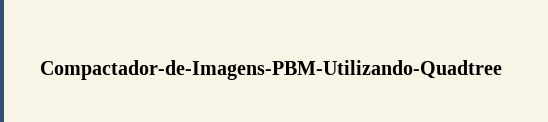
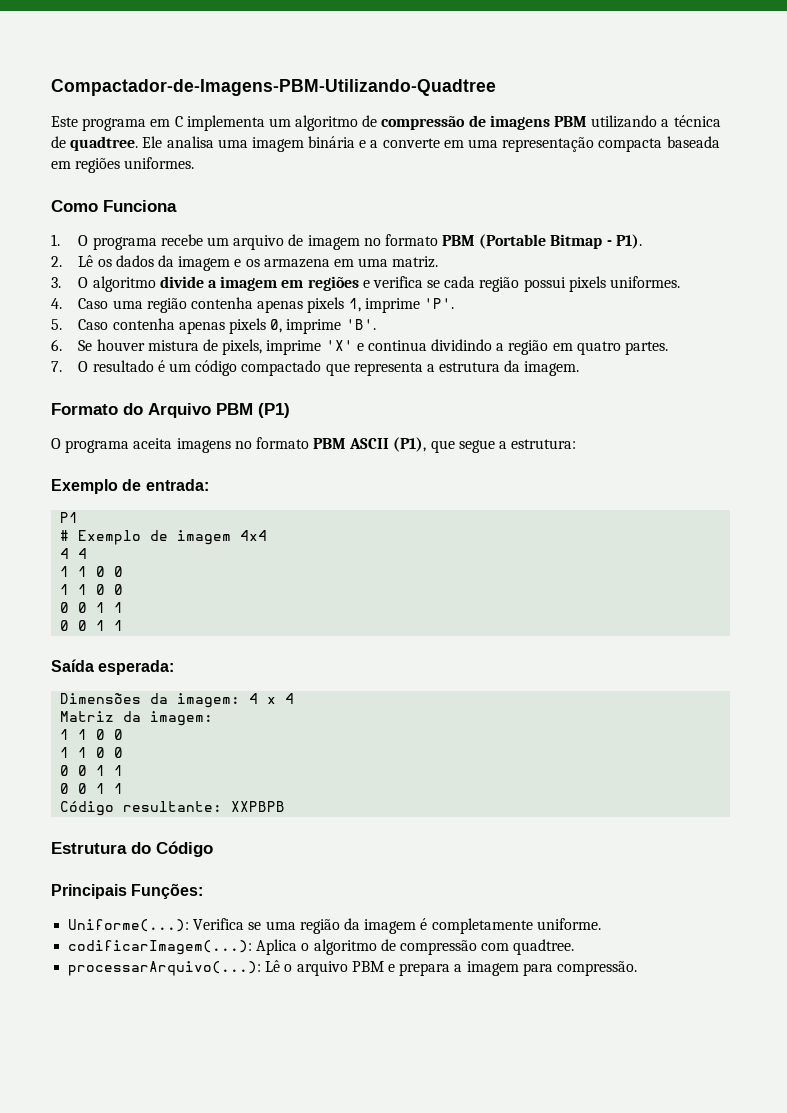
(502, 70) none -> [51,115,721,131] [51,136,720,152] [51,157,195,173] [51,200,177,212] [51,234,642,250] [51,255,439,271] [51,276,681,292] [51,297,454,313] [51,318,376,334] [51,339,669,355] [51,360,580,376] [51,403,290,418] [51,437,577,453] [51,479,209,494] [60,512,79,523] [60,530,268,545] [60,548,88,559] [60,566,124,577] [60,584,124,595] [60,602,124,613] [60,620,124,631] [51,659,175,675] [60,693,295,708] [60,711,214,726] [60,729,124,740] [60,747,124,758] [60,765,124,776] [60,783,124,794] [60,801,286,816] [51,841,213,857] [51,883,204,899] [68,918,601,934] [68,939,575,955] [68,960,637,976] // Este programa em C implementa um algoritmo de compressão de imagens PBM utilizando a técnica de quadtree. Ele analisa uma imagem binária e a converte em uma representação compacta baseada em regiões uniformes. // Como Funciona // 1. O programa recebe um arquivo de imagem no formato PBM (Portable Bitmap - P1). // 2. Lê os dados da imagem e os armazena em uma matriz. // 3. O algoritmo divide a imagem em regiões e verifica se cada região possui pixels uniformes. // 4. Caso uma região contenha apenas pixels 1, imprime 'P'. // 5. Caso contenha apenas pixels 0, imprime 'B'. // 6. Se houver mistura de pixels, imprime 'X' e continua dividindo a região em quatro partes. // 7. O resultado é um código compactado que representa a estrutura da imagem. // Formato do Arquivo PBM (P1) // O programa aceita imagens no formato PBM ASCII (P1), que segue a estrutura: // Exemplo de entrada: // P1 // # Exemplo de imagem 4x4 // 4 4 // 1 1 0 0 // 1 1 0 0 // 0 0 1 1 // 0 0 1 1 // Saída esperada: // Dimensões da imagem: 4 x 4 // Matriz da imagem: // 1 1 0 0 // 1 1 0 0 // 0 0 1 1 // 0 0 1 1 // Código resultante: XXPBPB // Estrutura do Código // Principais Funções: // Uniforme(...): Verifica se uma região da imagem é completamente uniforme. // codificarImagem(...): Aplica o algoritmo de compressão com quadtree. // processarArquivo(...): Lê o arquivo PBM e prepara a imagem para compressão.

